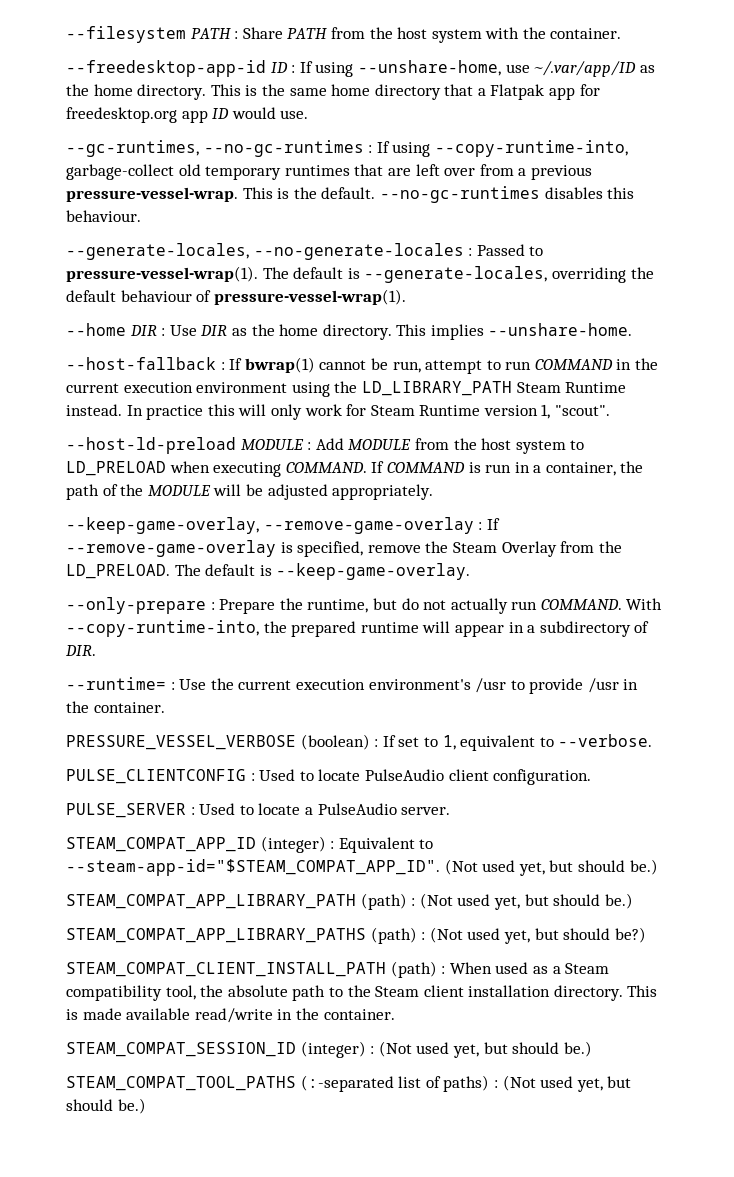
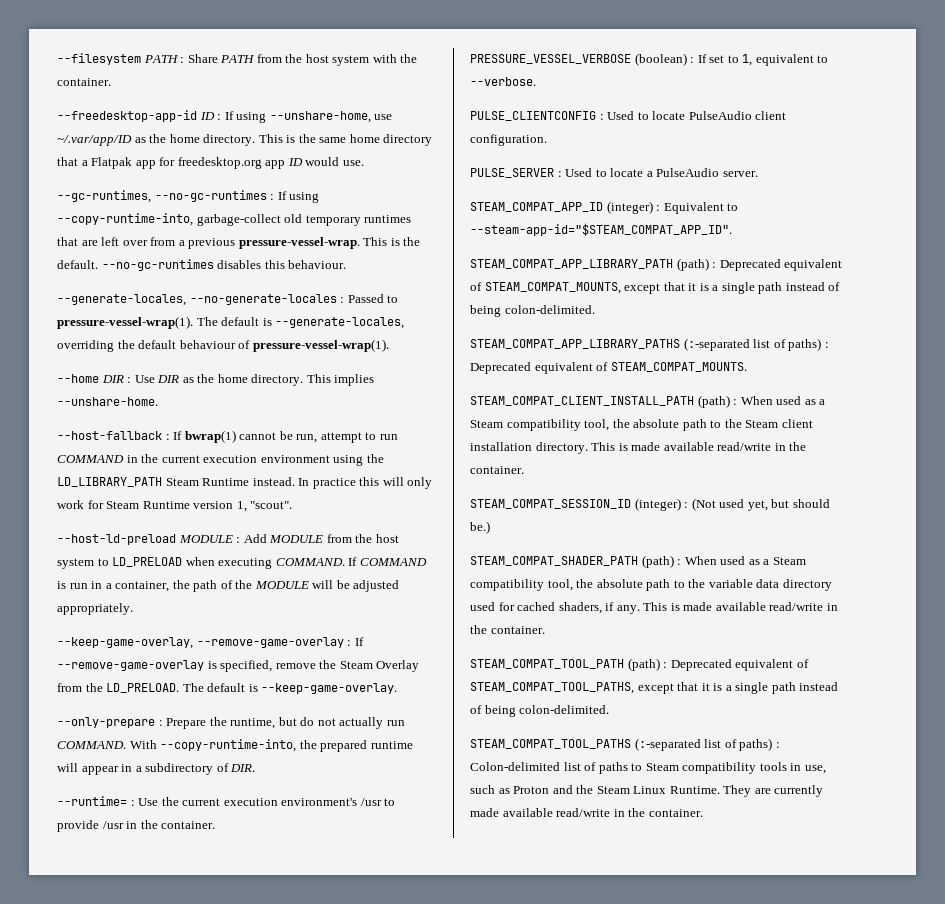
[444,859,658,876] [66,893,633,910] [66,927,646,944] (Not used yet, but should be.) // STEAM_COMPAT_APP_LIBRARY_PATH (path) : (Not used yet, but should be.) // STEAM_COMPAT_APP_LIBRARY_PATHS (path) : (Not used yet, but should be?) -> [470,258,843,271] [470,282,841,294] [470,305,595,317] [470,338,829,351] [470,362,747,374] // STEAM_COMPAT_APP_LIBRARY_PATH (path) : Deprecated equivalent of STEAM_COMPAT_MOUNTS, except that it is a single path instead of being colon-delimited. // STEAM_COMPAT_APP_LIBRARY_PATHS (:-separated list of paths) : Deprecated equivalent of STEAM_COMPAT_MOUNTS.
(592, 1049) none -> [470,555,806,568] [470,579,832,591] [470,602,838,614] [470,625,545,634] [470,658,809,671] [470,682,839,694] [470,705,610,717] // STEAM_COMPAT_SHADER_PATH (path) : When used as a Steam compatibility tool, the absolute path to the variable data directory used for cached shaders, if any. This is made available read/write in the container. // STEAM_COMPAT_TOOL_PATH (path) : Deprecated equivalent of STEAM_COMPAT_TOOL_PATHS, except that it is a single path instead of being colon-delimited.
[502,1075,632,1092] [66,1098,146,1114] (Not used yet, but should be.) -> [470,762,826,774] [470,785,824,797] [470,808,703,817] Colon-delimited list of paths to Steam compatibility tools in use, such as Proton and the Steam Linux Runtime. They are currently made available read/write in the container.

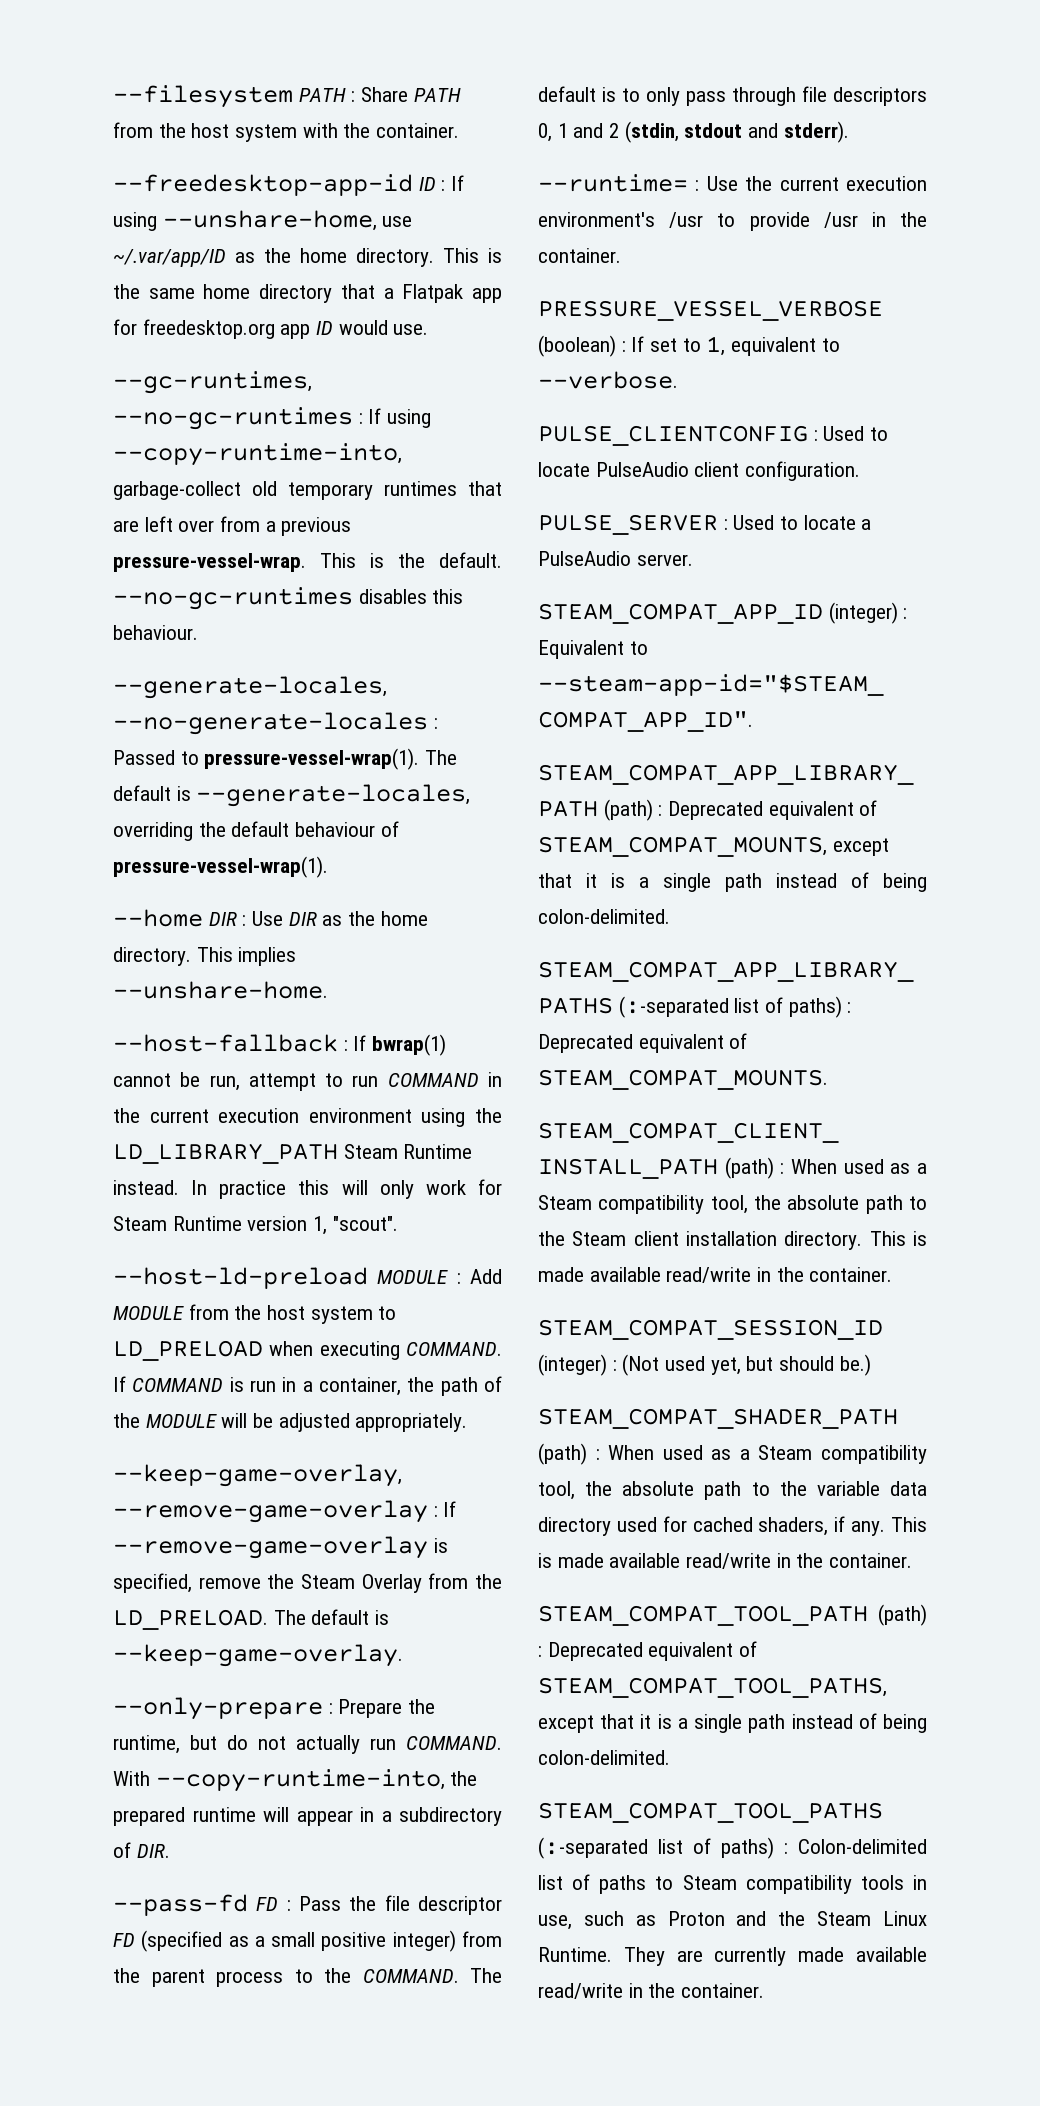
(256, 768) none -> [113,1894,502,1916] [113,1930,502,1952] [113,1968,502,1987] [538,86,927,106] [538,121,849,143] // --pass-fd FD : Pass the file descriptor FD (specified as a small positive integer) from the parent process to the COMMAND. The default is to only pass through file descriptors 0, 1 and 2 (stdin, stdout and stderr).

